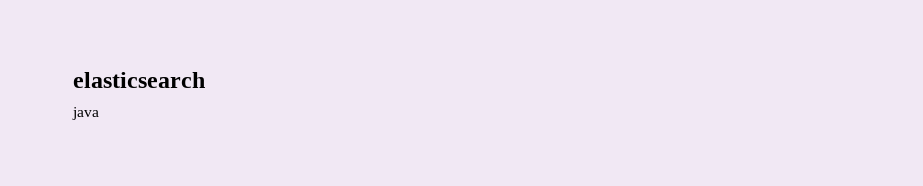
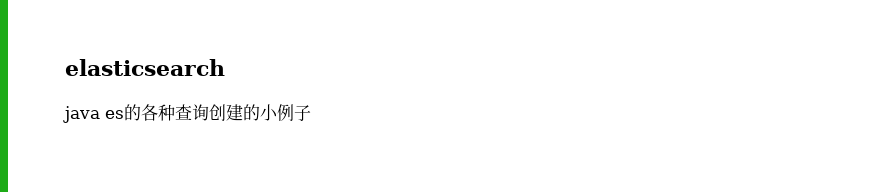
(99, 113) none -> [105,104,311,121] es的各种查询创建的小例子

